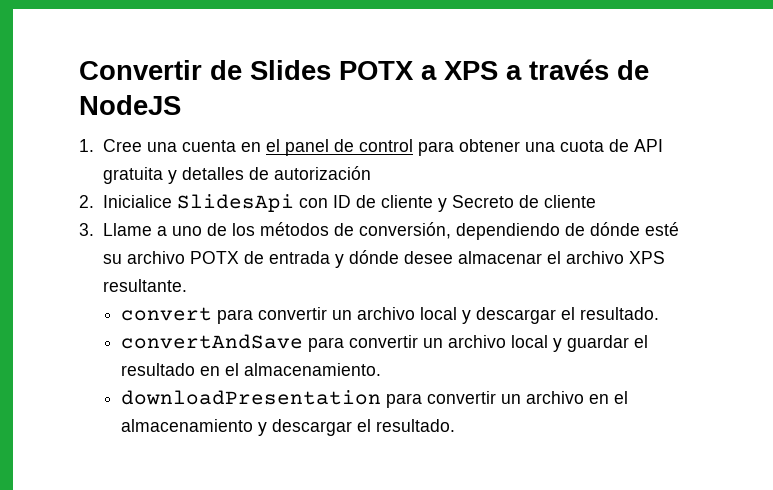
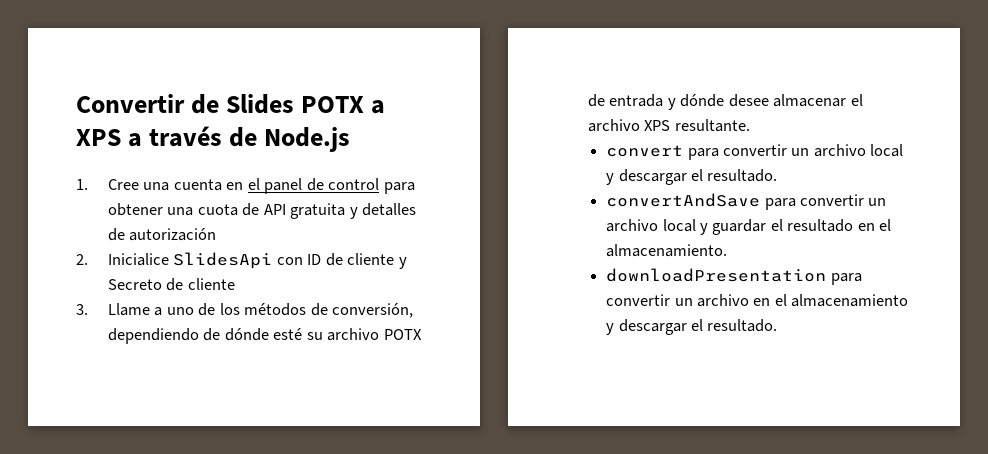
[79,95,181,115] NodeJS -> [264,127,351,152] Node.js

